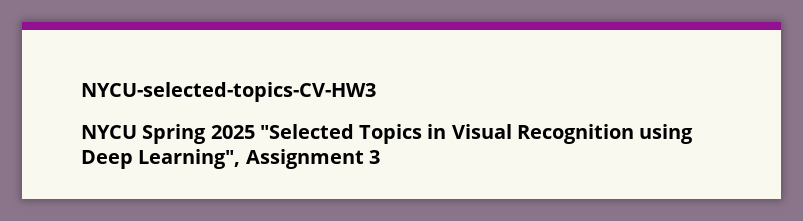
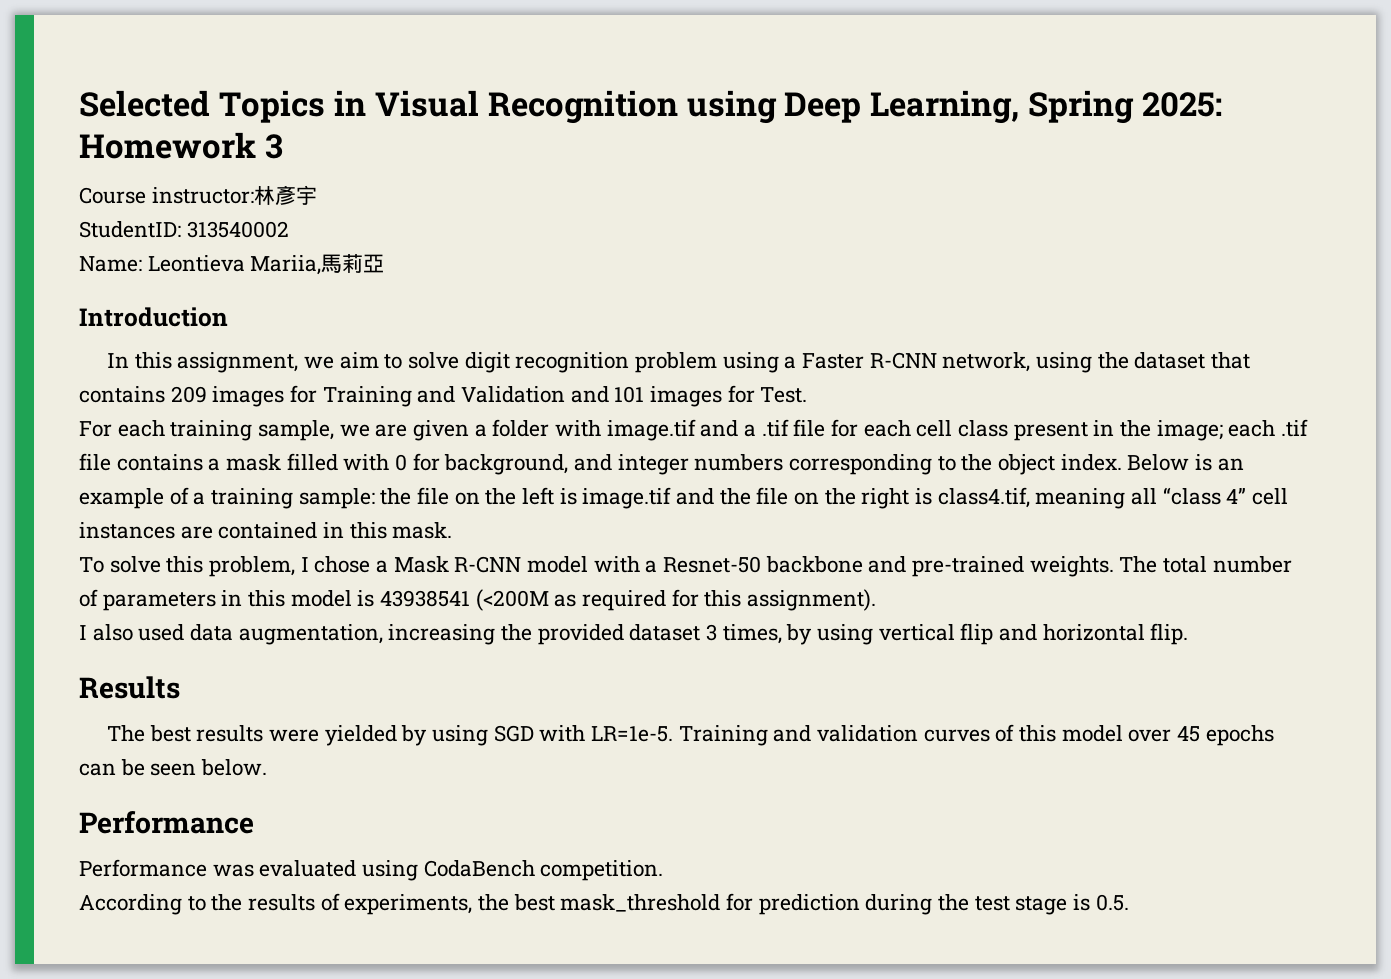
[81,82,376,102] [81,124,354,144] NYCU-selected-topics-CV-HW3 // NYCU Spring 2025 "Selected -> [79,90,210,117] Selected
[138,149,380,169] Learning", Assignment 3 -> [870,90,1223,124] [79,132,283,159] [79,185,317,205] [79,221,289,238] [79,254,385,275] [79,307,228,327] [106,352,1251,373] [79,385,808,407] [79,419,1309,441] [79,453,1244,475] [79,487,1289,509] [79,522,453,539] [79,556,1292,577] [79,589,877,611] [79,623,1189,645] [79,676,180,699] [106,724,1274,746] [79,759,268,776] [79,811,254,834] [79,859,664,881] [79,893,1129,915] Learning, Spring 2025: Homework 3 // Course instructor:林彥宇 // StudentID: 313540002 // Name: Leontieva Mariia,馬莉亞 // Introduction // In this assignment, we aim to solve digit recognition problem using a Faster R-CNN network, using the dataset that contains 209 images for Training and Validation and 101 images for Test. // For each training sample, we are given a folder with image.tif and a .tif file for each cell class present in the image; each .tif file contains a mask filled with 0 for background, and integer numbers corresponding to the object index. Below is an example of a training sample: the file on the left is image.tif and the file on the right is class4.tif, meaning all “class 4” cell instances are contained in this mask. // To solve this problem, I chose a Mask R-CNN model with a Resnet-50 backbone and pre-trained weights. The total number of parameters in this model is 43938541 (<200M as required for this assignment). // I also used data augmentation, increasing the provided dataset 3 times, by using vertical flip and horizontal flip. // Results // The best results were yielded by using SGD with LR=1e-5. Training and validation curves of this model over 45 epochs can be seen below. // Performance // Performance was evaluated using CodaBench competition. // According to the results of experiments, the best mask_threshold for prediction during the test stage is 0.5.

